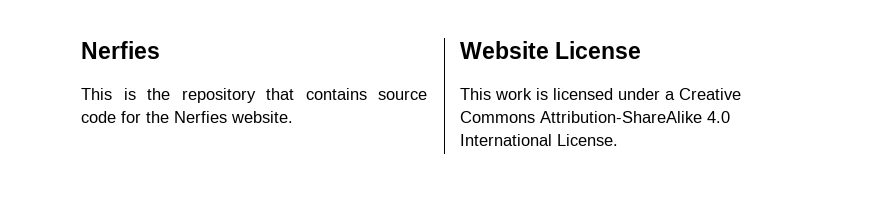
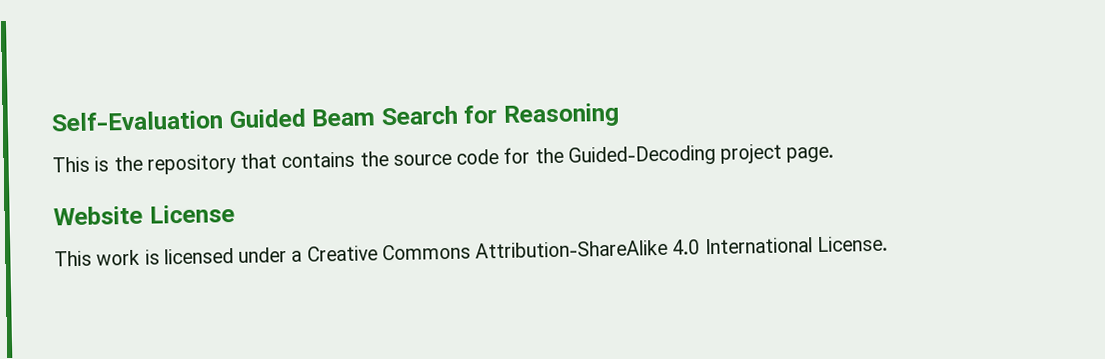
[81,41,160,59] Nerfies -> [51,102,620,132] Self-Evaluation Guided Beam Search for Reasoning
(367, 94) none -> [359,151,389,167] the
[174,111,293,123] Nerfies website. -> [567,143,835,167] Guided-Decoding project page.

